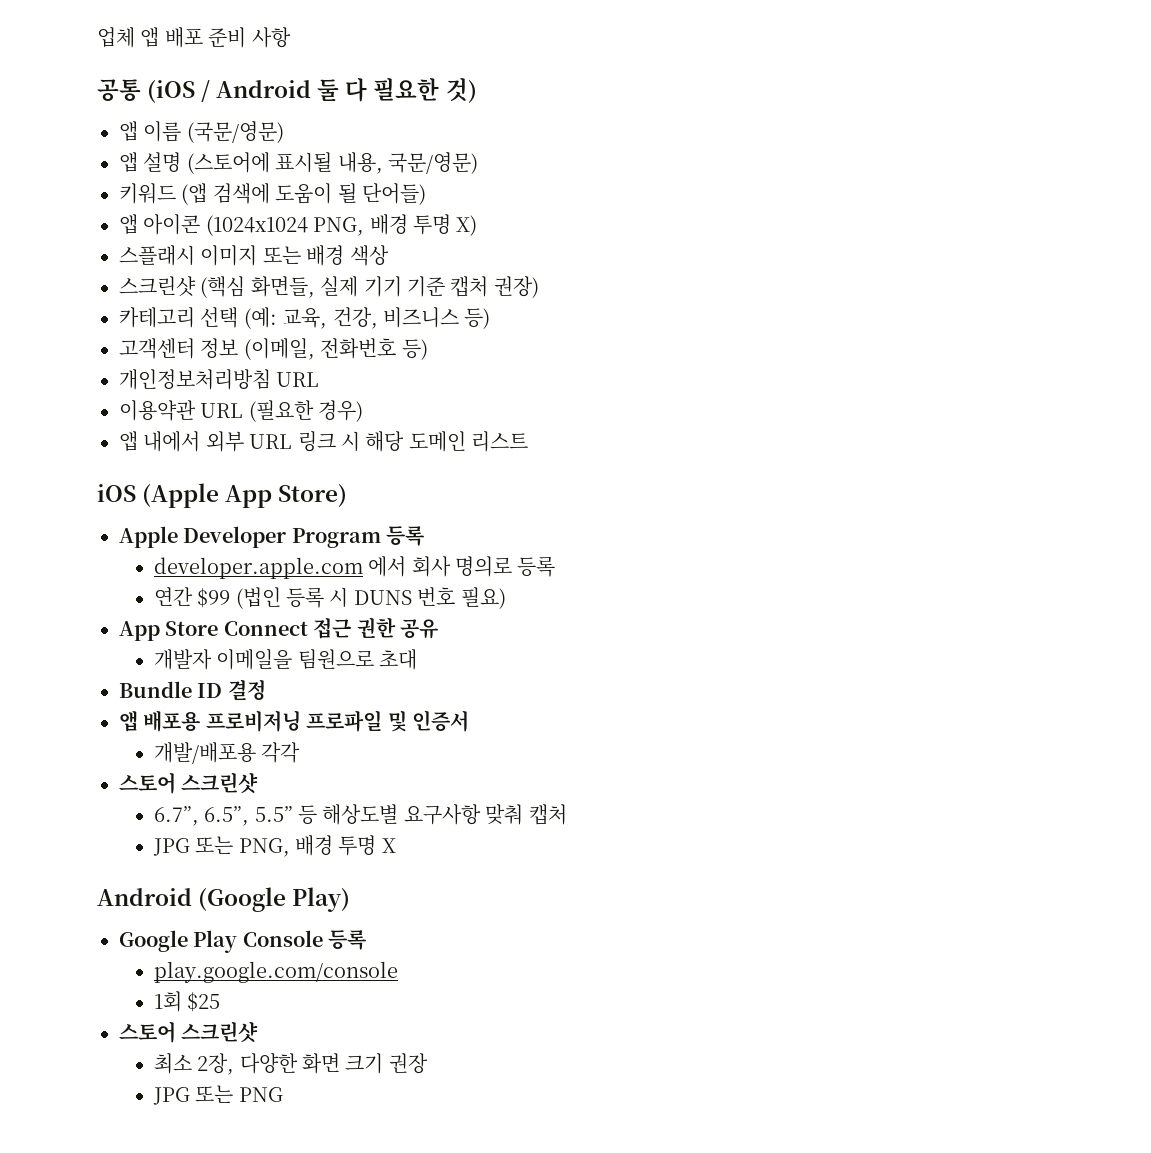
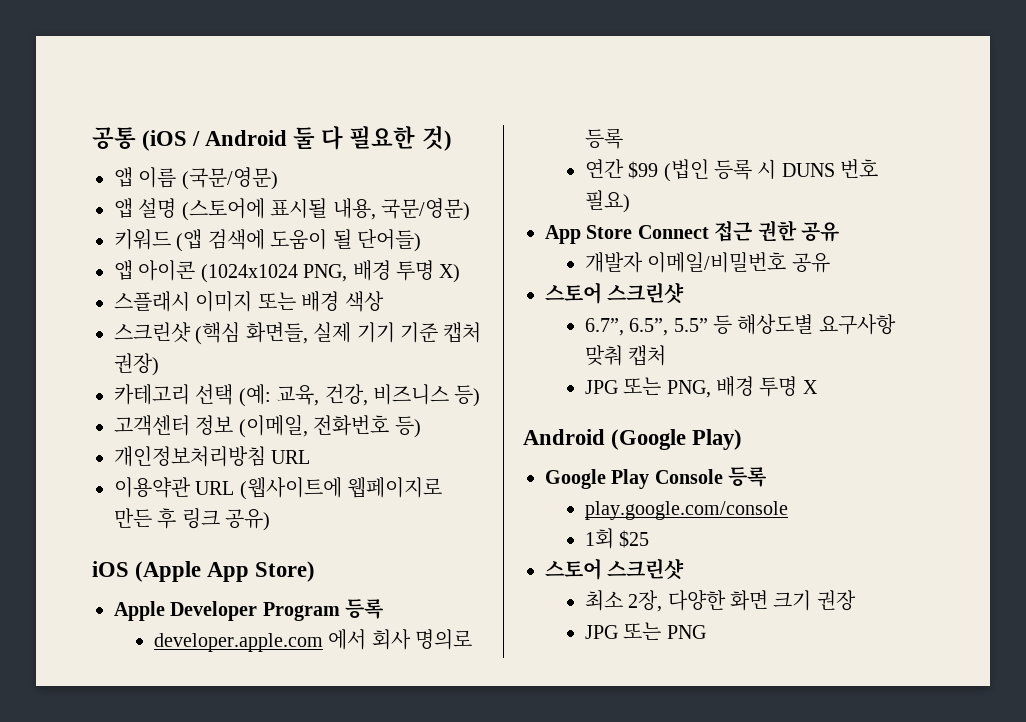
[97,27,291,48] 업체 앱 배포 준비 사항 // -> (92, 138) none
[248,400,364,422] [119,431,529,452] (필요한 경우) // 앱 내에서 외부 URL 링크 시 해당 도메인 리스트 -> [239,477,443,500] [114,508,271,531] (웹사이트에 웹페이지로 만든 후 링크 공유)
[216,649,417,670] [119,679,266,701] [119,710,469,732] [153,742,301,764] 이메일을 팀원으로 초대 // Bundle ID 결정 // 앱 배포용 프로비저닝 프로파일 및 인증서 // 개발/배포용 각각 -> [647,252,830,273] 이메일/비밀번호 공유

